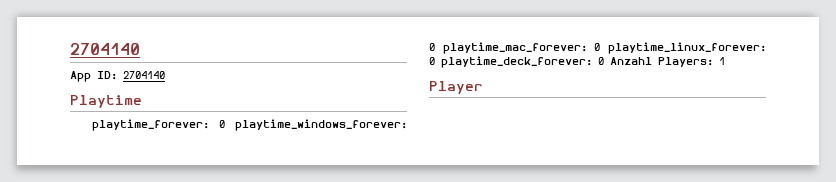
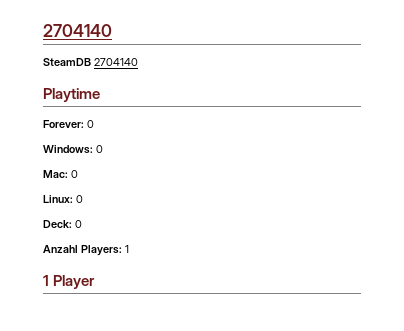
[70,43,140,55] [70,71,117,82] 2704140 // App ID: -> [43,24,112,37] [43,58,91,66] 2704140 // SteamDB
[91,119,407,131] [429,42,766,54] [429,56,604,68] playtime_forever: 0 playtime_windows_forever: 0 playtime_mac_forever: 0 playtime_linux_forever: 0 playtime_deck_forever: 0 -> [43,120,94,128] [43,145,103,154] [43,170,78,178] [43,195,83,203] [43,220,82,228] Forever: 0 // Windows: 0 // Mac: 0 // Linux: 0 // Deck: 0 //
(725, 61) none -> [43,275,49,286] 1

